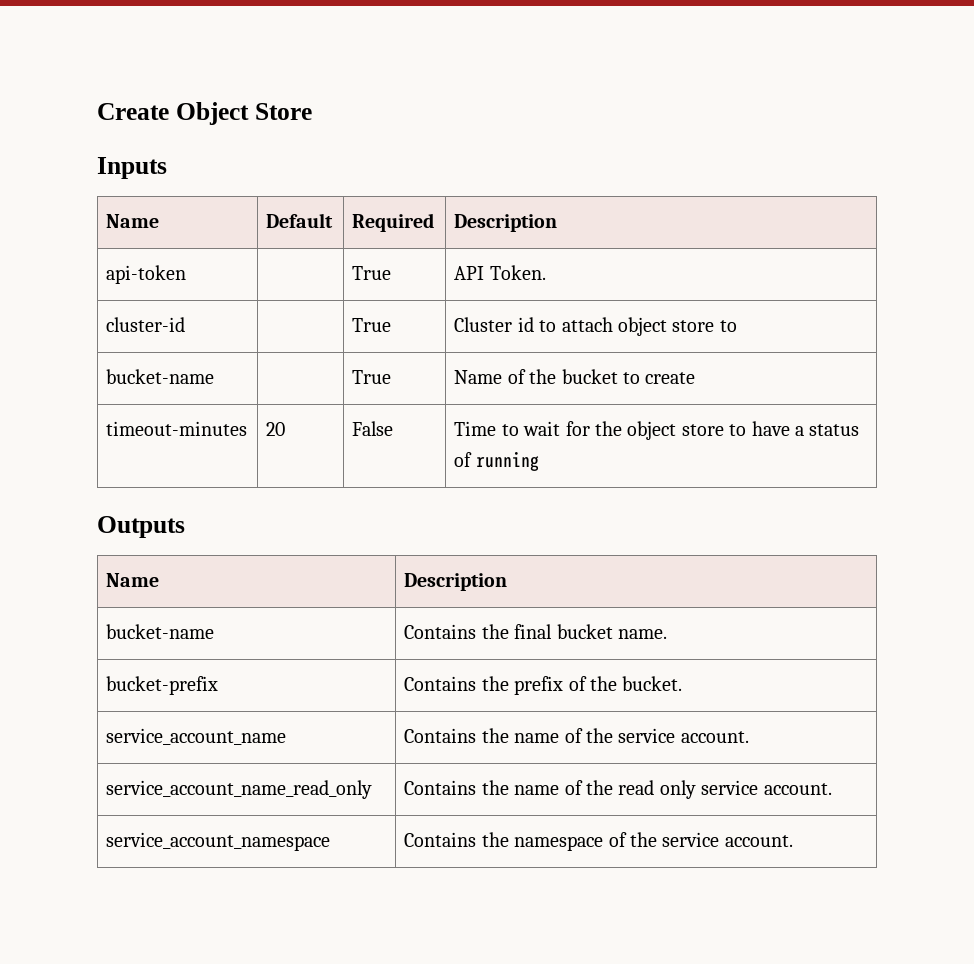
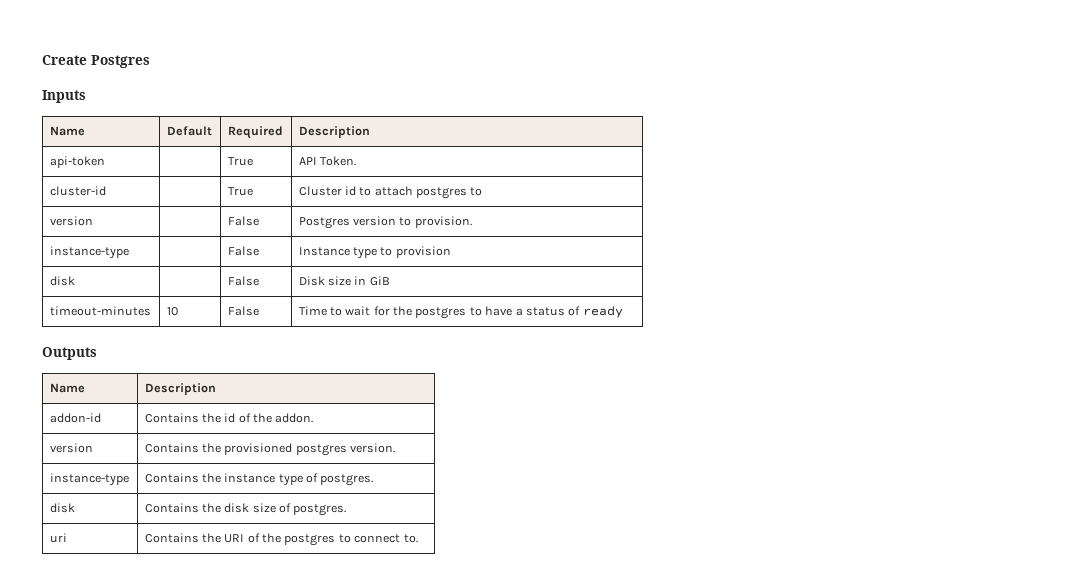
[175,102,312,125] Object Store -> [91,55,150,68] Postgres
[617,317,715,336] object store -> [416,187,468,199] postgres
[106,369,215,384] [352,370,392,384] [454,369,696,384] bucket-name | | True | Name of the bucket to create -> [49,216,93,226] [227,216,259,226] [298,216,472,229] [49,246,129,259] [227,246,259,256] [298,246,451,259] [49,276,75,286] [227,276,259,286] [298,276,390,286] version | | False | Postgres version to provision. // instance-type | | False | Instance type to provision // disk | | False | Disk size in GiB
[266,422,286,436] 20 -> [166,307,178,316] 10
[627,421,724,440] object store -> [415,307,467,319] postgres
[475,451,539,471] running -> [582,306,623,318] ready
[106,624,215,639] [404,624,667,639] [106,676,219,695] [404,676,683,695] [106,728,287,745] [404,728,749,743] [106,780,373,799] [404,780,832,799] [106,832,331,851] [404,832,793,851] bucket-name | Contains the final bucket name. // bucket-prefix | Contains the prefix of the bucket. // service_account_name | Contains the name of the service account. // service_account_name_read_only | Contains the name of the read only service account. // service_account_namespace | Contains the namespace of the service account. -> [49,413,101,423] [144,413,314,423] [49,443,93,453] [144,443,396,456] [49,473,129,486] [144,473,374,486] [49,503,75,513] [144,503,347,516] [49,533,67,543] [144,533,418,546] addon-id | Contains the id of the addon. // version | Contains the provisioned postgres version. // instance-type | Contains the instance type of postgres. // disk | Contains the disk size of postgres. // uri | Contains the URI of the postgres to connect to.

